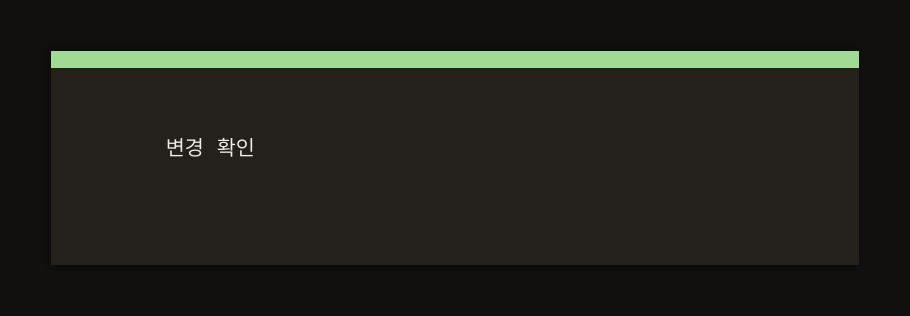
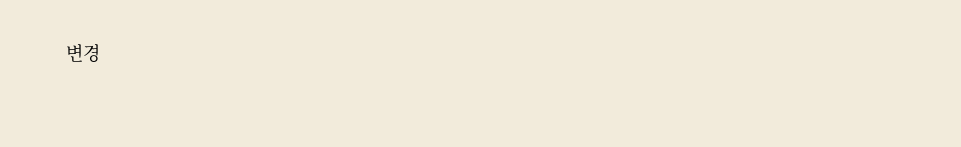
[217,137,255,157] 확인 -> (100, 53) none

